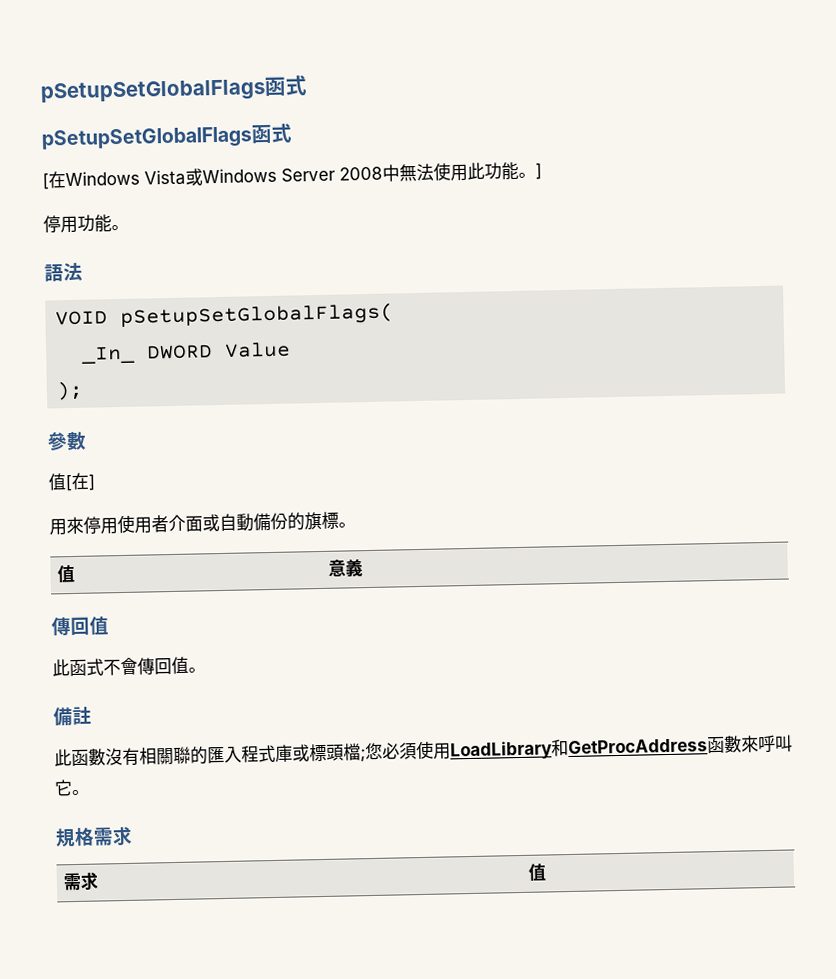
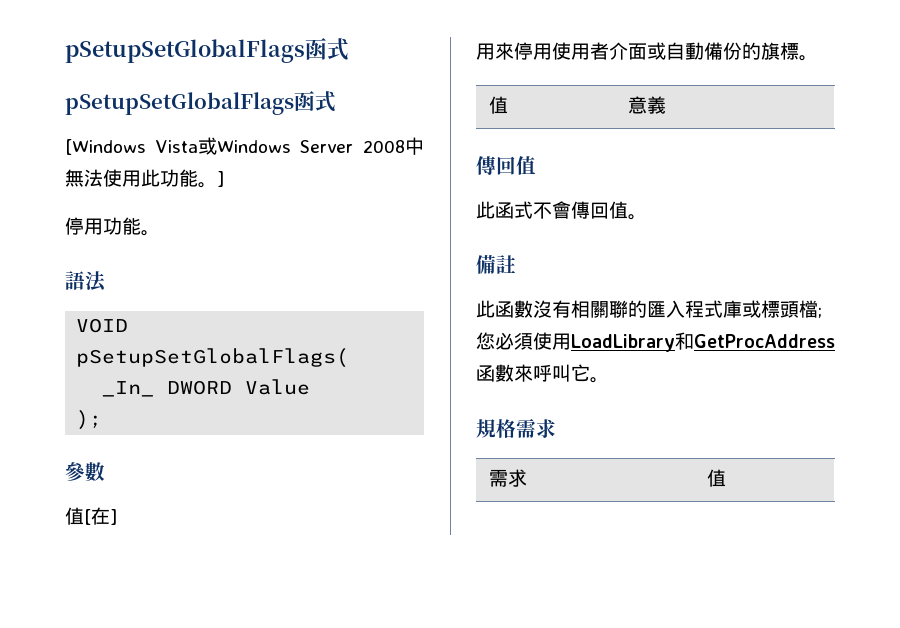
[42,170,140,190] [在Windows -> [65,139,146,155] [Windows

